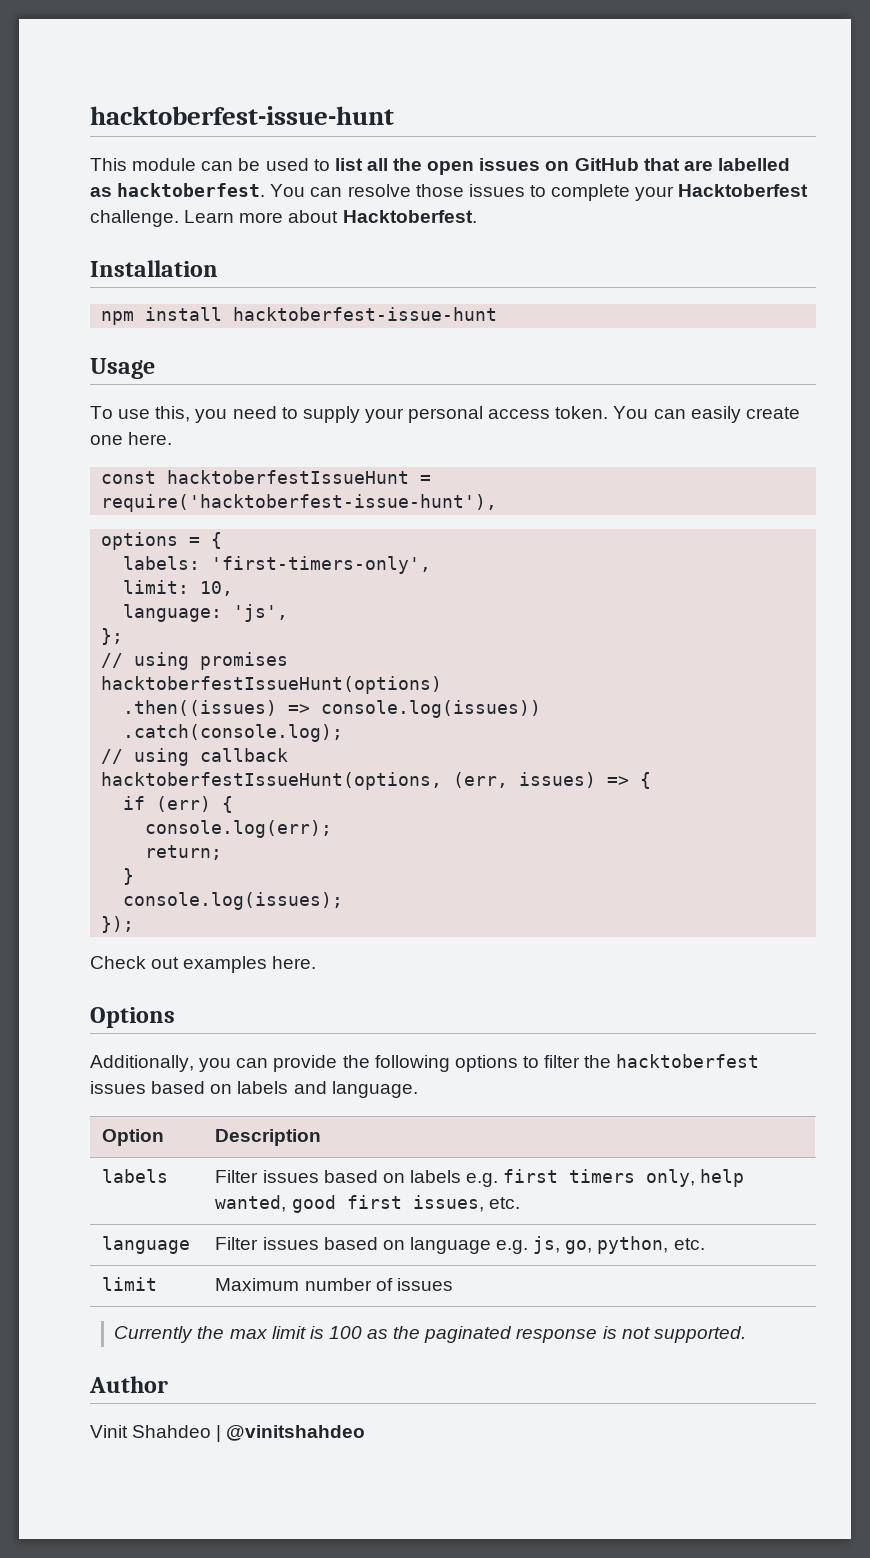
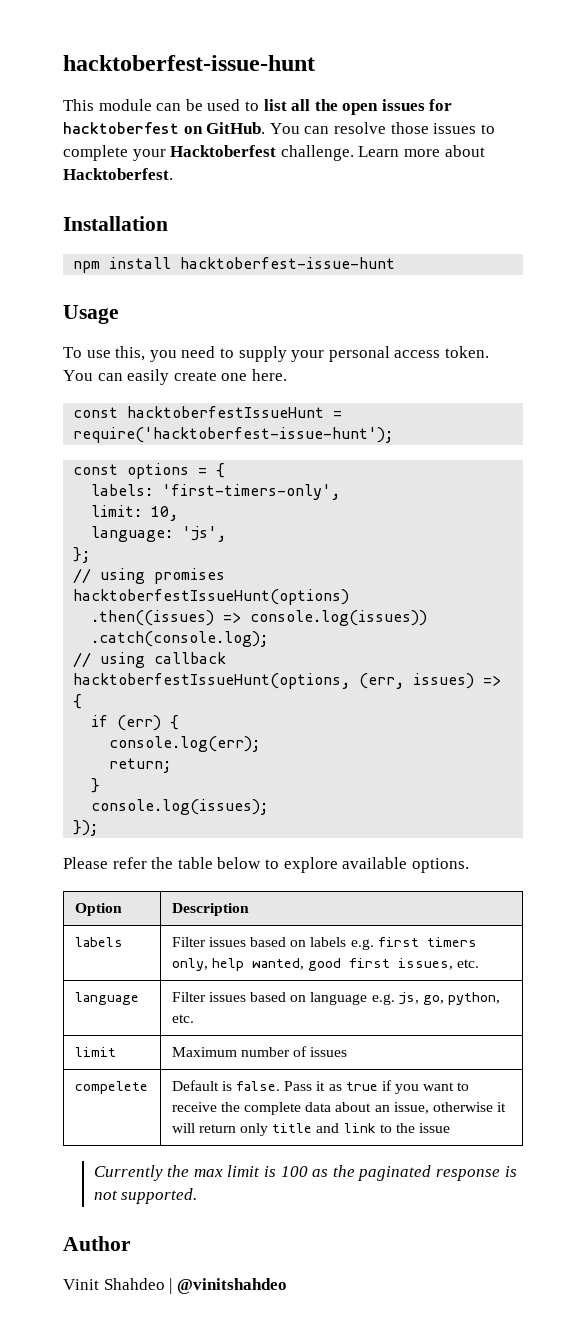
[545,158,790,171] [90,183,266,197] on GitHub that are labelled as hacktoberfest. -> [429,99,453,111] [63,122,266,134] for hacktoberfest on GitHub.
[101,494,498,512] require('hacktoberfest-issue-hunt'), // -> [73,427,394,443] [73,464,119,475] require('hacktoberfest-issue-hunt'); // const
[90,956,317,973] [90,1007,175,1028] [90,1054,760,1072] [90,1081,418,1098] Check out examples here. // Options // Additionally, you can provide the following options to filter the hacktoberfest issues based on labels and language. -> [63,857,469,873] Please refer the table below to explore available options.
(453, 1284) none -> [74,1081,148,1094] [171,1080,470,1094] [171,1102,507,1115] [171,1123,451,1136] // compelete | Default is false. Pass it as true if you want to receive the complete data about an issue, otherwise it will return only title and link to the issue

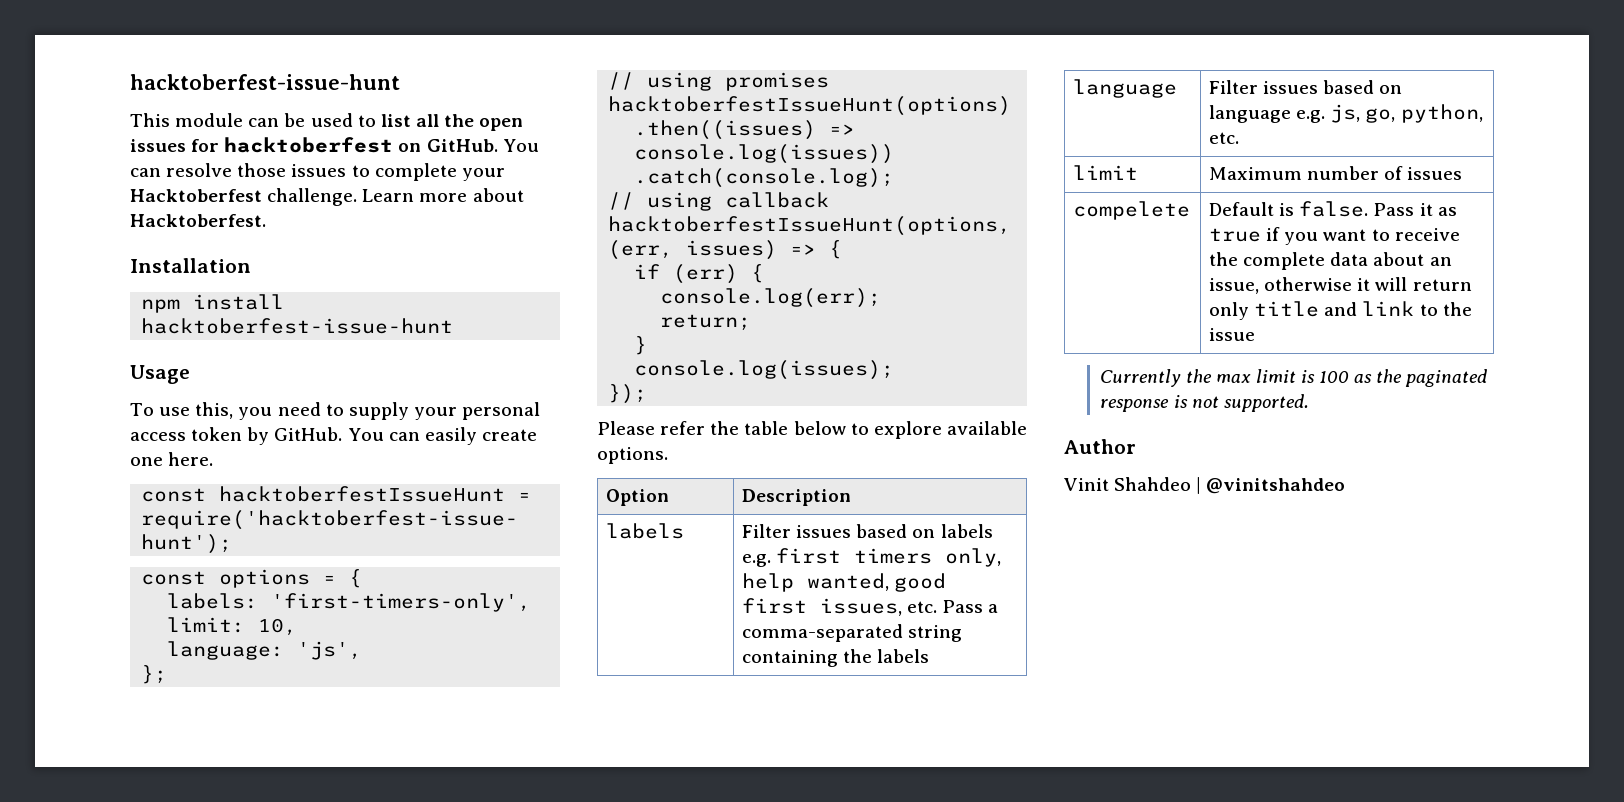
[444,346,489,358] token. -> [191,427,343,445] token by GitHub.
(480, 963) none -> [942,600,999,613] [742,624,963,642] [742,649,930,667] Pass a comma-separated string containing the labels

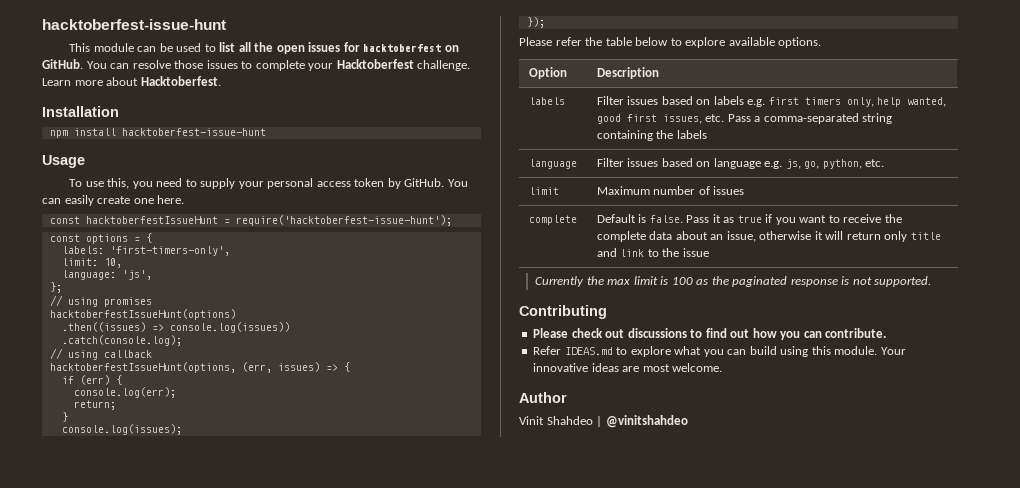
[1073,201,1191,220] compelete -> [528,215,577,225] complete
(1309, 403) none -> [519,305,607,319] [533,328,887,340] [533,346,906,357] [533,363,723,372] // Contributing // Please check out discussions to find out how you can contribute. // Refer IDEAS.md to explore what you can build using this module. Your innovative ideas are most welcome.

